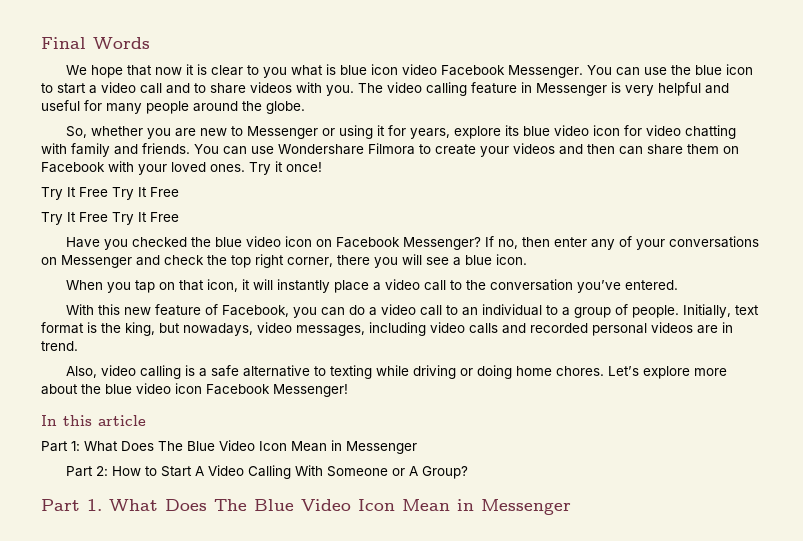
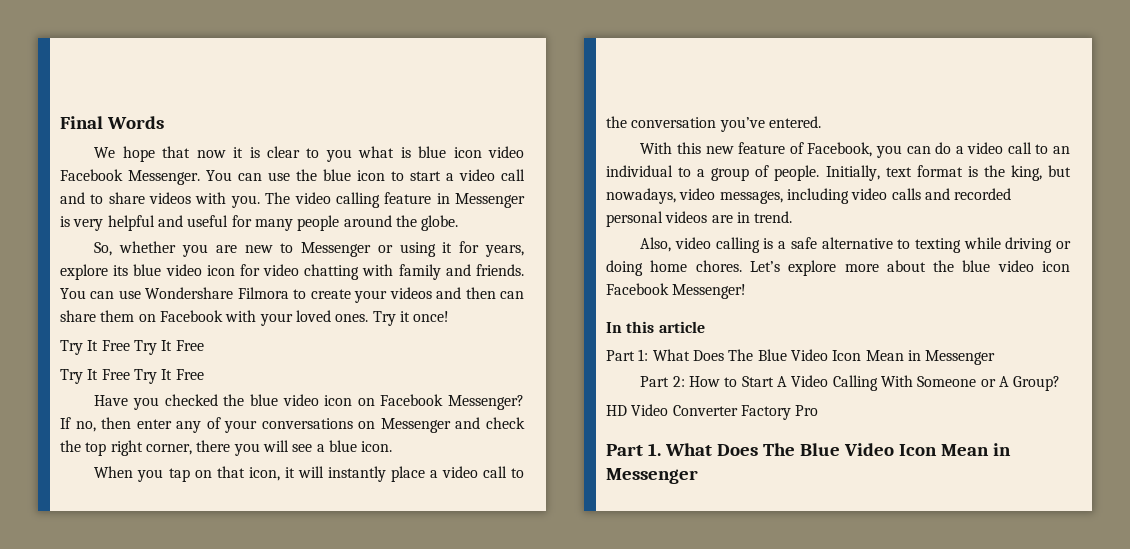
(468, 472) none -> [606,404,819,420] // HD Video Converter Factory Pro

